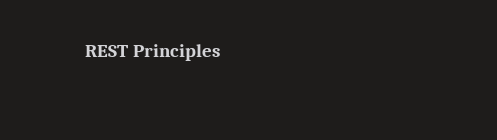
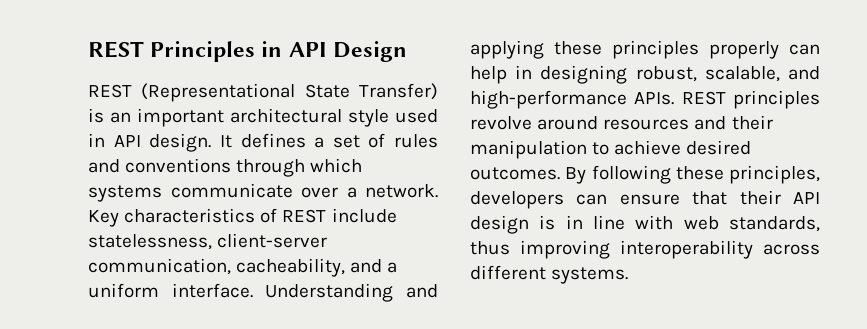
(220, 52) none -> [261,41,407,62] [88,83,438,102] [88,108,438,127] [88,133,438,152] [88,158,363,177] [88,183,438,202] [88,208,397,227] [88,233,328,250] [88,258,398,277] [88,283,439,302] [470,40,820,59] [470,65,820,84] [470,90,820,109] [470,115,773,130] [470,140,752,159] [470,165,820,184] [470,190,820,209] [470,215,820,234] [470,240,820,259] [470,265,629,284] in API Design // REST (Representational State Transfer) is an important architectural style used in API design. It defines a set of rules and conventions through which systems communicate over a network. Key characteristics of REST include statelessness, client-server communication, cacheability, and a uniform interface. Understanding and applying these principles properly can help in designing robust, scalable, and high-performance APIs. REST principles revolve around resources and their manipulation to achieve desired outcomes. By following these principles, developers can ensure that their API design is in line with web standards, thus improving interoperability across different systems.

